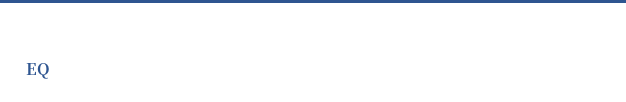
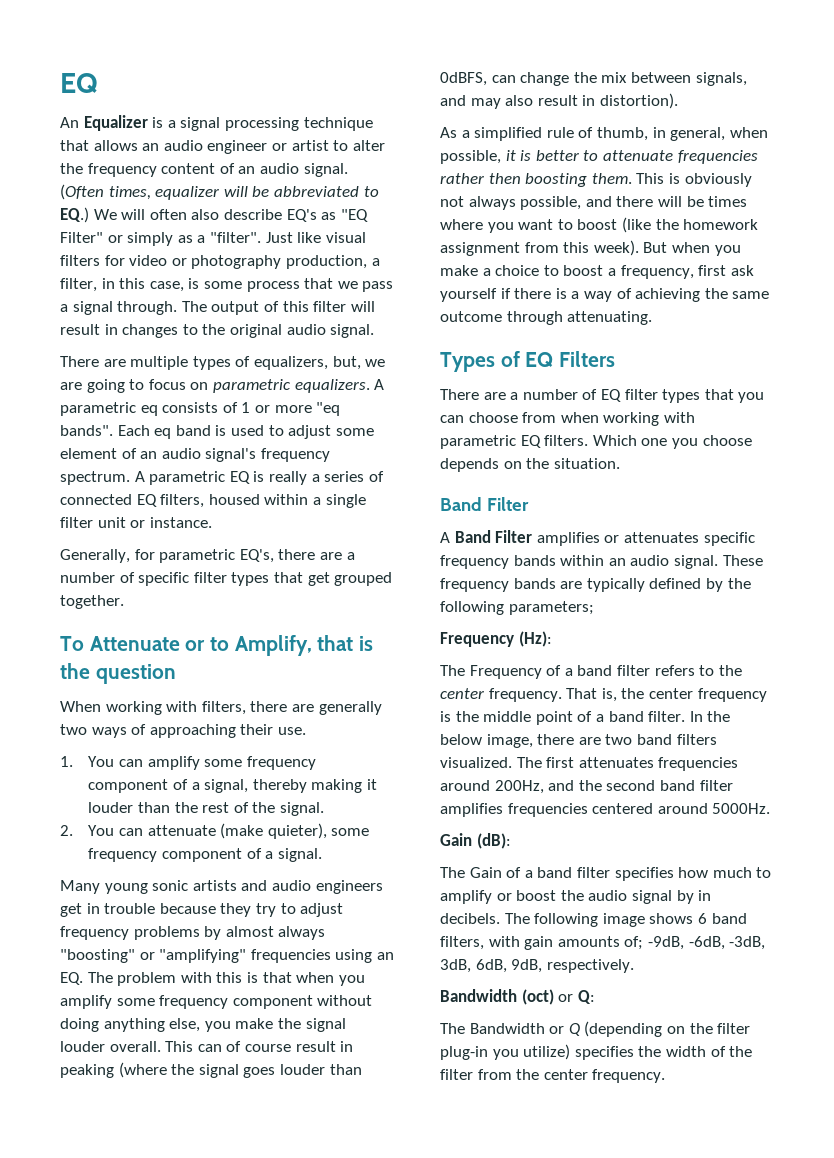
[26,63,50,79] EQ -> [60,73,98,93] [60,115,373,131] [60,140,385,154] [60,163,348,177] [60,184,379,200] [60,207,368,223] [60,232,366,246] [60,255,380,269] [60,278,394,292] [60,301,375,315] [60,324,375,338] [60,356,386,370] [60,379,385,393] [60,402,341,416] [60,425,374,439] [60,448,330,462] [60,471,384,485] [60,494,366,508] [60,517,212,528] [60,549,355,563] [60,572,393,586] [60,595,124,609] [60,635,373,656] [60,663,176,684] [60,701,382,715] [60,724,306,738] [60,756,316,770] [88,779,378,793] [88,802,325,816] [60,823,370,839] [88,848,322,862] [60,880,383,894] [60,903,344,917] [60,926,326,940] [60,949,394,963] [60,972,365,986] [60,995,373,1009] [60,1018,346,1032] [60,1041,354,1052] [60,1062,362,1078] [440,72,747,86] [440,93,678,109] [440,127,768,141] [440,150,758,164] [440,173,752,187] [440,196,748,210] [440,217,759,233] [440,240,741,256] [440,265,754,279] [440,288,770,302] [440,311,653,325] [440,351,615,372] [440,389,765,403] [440,412,695,426] [440,435,752,449] [440,458,620,472] [440,497,529,511] [440,530,755,546] [440,555,763,569] [440,578,751,592] [440,601,594,615] [440,631,552,647] [440,665,742,679] [440,688,767,702] [440,711,731,725] [440,734,717,748] [440,757,739,771] [440,780,733,794] [440,803,771,817] [440,833,511,849] [440,867,772,881] [440,890,712,904] [440,913,747,927] [440,936,766,950] [440,959,634,973] [440,989,595,1005] [440,1021,751,1037] [440,1044,753,1060] [440,1069,666,1083] EQ // An Equalizer is a signal processing technique that allows an audio engineer or artist to alter the frequency content of an audio signal. (Often times, equalizer will be abbreviated to EQ.) We will often also describe EQ's as "EQ Filter" or simply as a "filter". Just like visual filters for video or photography production, a filter, in this case, is some process that we pass a signal through. The output of this filter will result in changes to the original audio signal. // There are multiple types of equalizers, but, we are going to focus on parametric equalizers. A parametric eq consists of 1 or more "eq bands". Each eq band is used to adjust some element of an audio signal's frequency spectrum. A parametric EQ is really a series of connected EQ filters, housed within a single filter unit or instance. // Generally, for parametric EQ's, there are a number of specific filter types that get grouped together. // To Attenuate or to Amplify, that is the question // When working with filters, there are generally two ways of approaching their use. // 1. You can amplify some frequency component of a signal, thereby making it louder than the rest of the signal. // 2. You can attenuate (make quieter), some frequency component of a signal. // Many young sonic artists and audio engineers get in trouble because they try to adjust frequency problems by almost always "boosting" or "amplifying" frequencies using an EQ. The problem with this is that when you amplify some frequency component without doing anything else, you make the signal louder overall. This can of course result in peaking (where the signal goes louder than 0dBFS, can change the mix between signals, and may also result in distortion). // As a simplified rule of thumb, in general, when possible, it is better to attenuate frequencies rather then boosting them. This is obviously not always possible, and there will be times where you want to boost (like the homework assignment from this week). But when you make a choice to boost a frequency, first ask yourself if there is a way of achieving the same outcome through attenuating. // Types of EQ Filters // There are a number of EQ filter types that you can choose from when working with parametric EQ filters. Which one you choose depends on the situation. // Band Filter // A Band Filter amplifies or attenuates specific frequency bands within an audio signal. These frequency bands are typically defined by the following parameters; // Frequency (Hz): // The Frequency of a band filter refers to the center frequency. That is, the center frequency is the middle point of a band filter. In the below image, there are two band filters visualized. The first attenuates frequencies around 200Hz, and the second band filter amplifies frequencies centered around 5000Hz. // Gain (dB): // The Gain of a band filter specifies how much to amplify or boost the audio signal by in decibels. The following image shows 6 band filters, with gain amounts of; -9dB, -6dB, -3dB, 3dB, 6dB, 9dB, respectively. // Bandwidth (oct) or Q: // The Bandwidth or Q (depending on the filter plug-in you utilize) specifies the width of the filter from the center frequency.

